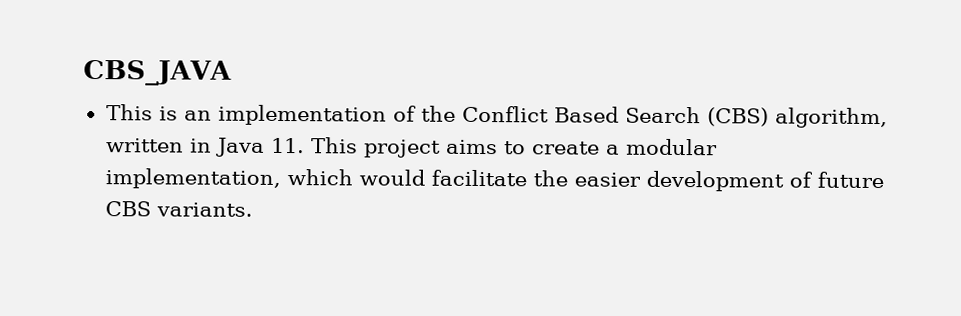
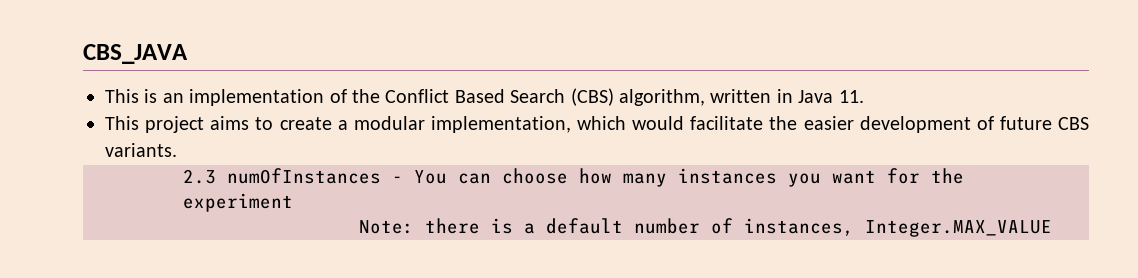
(305, 145) none -> (864, 96) //
(253, 209) none -> [183,168,964,187] [183,193,293,212] [359,218,1052,237] // 2.3 numOfInstances - You can choose how many instances you want for the experiment // Note: there is a default number of instances, Integer.MAX_VALUE

